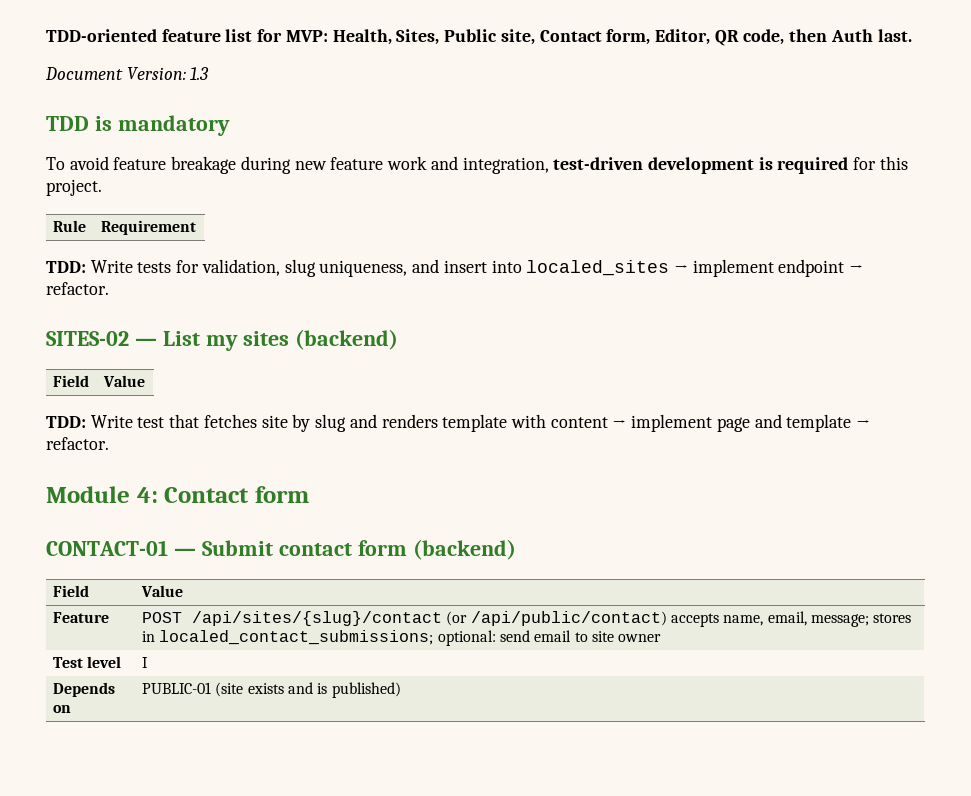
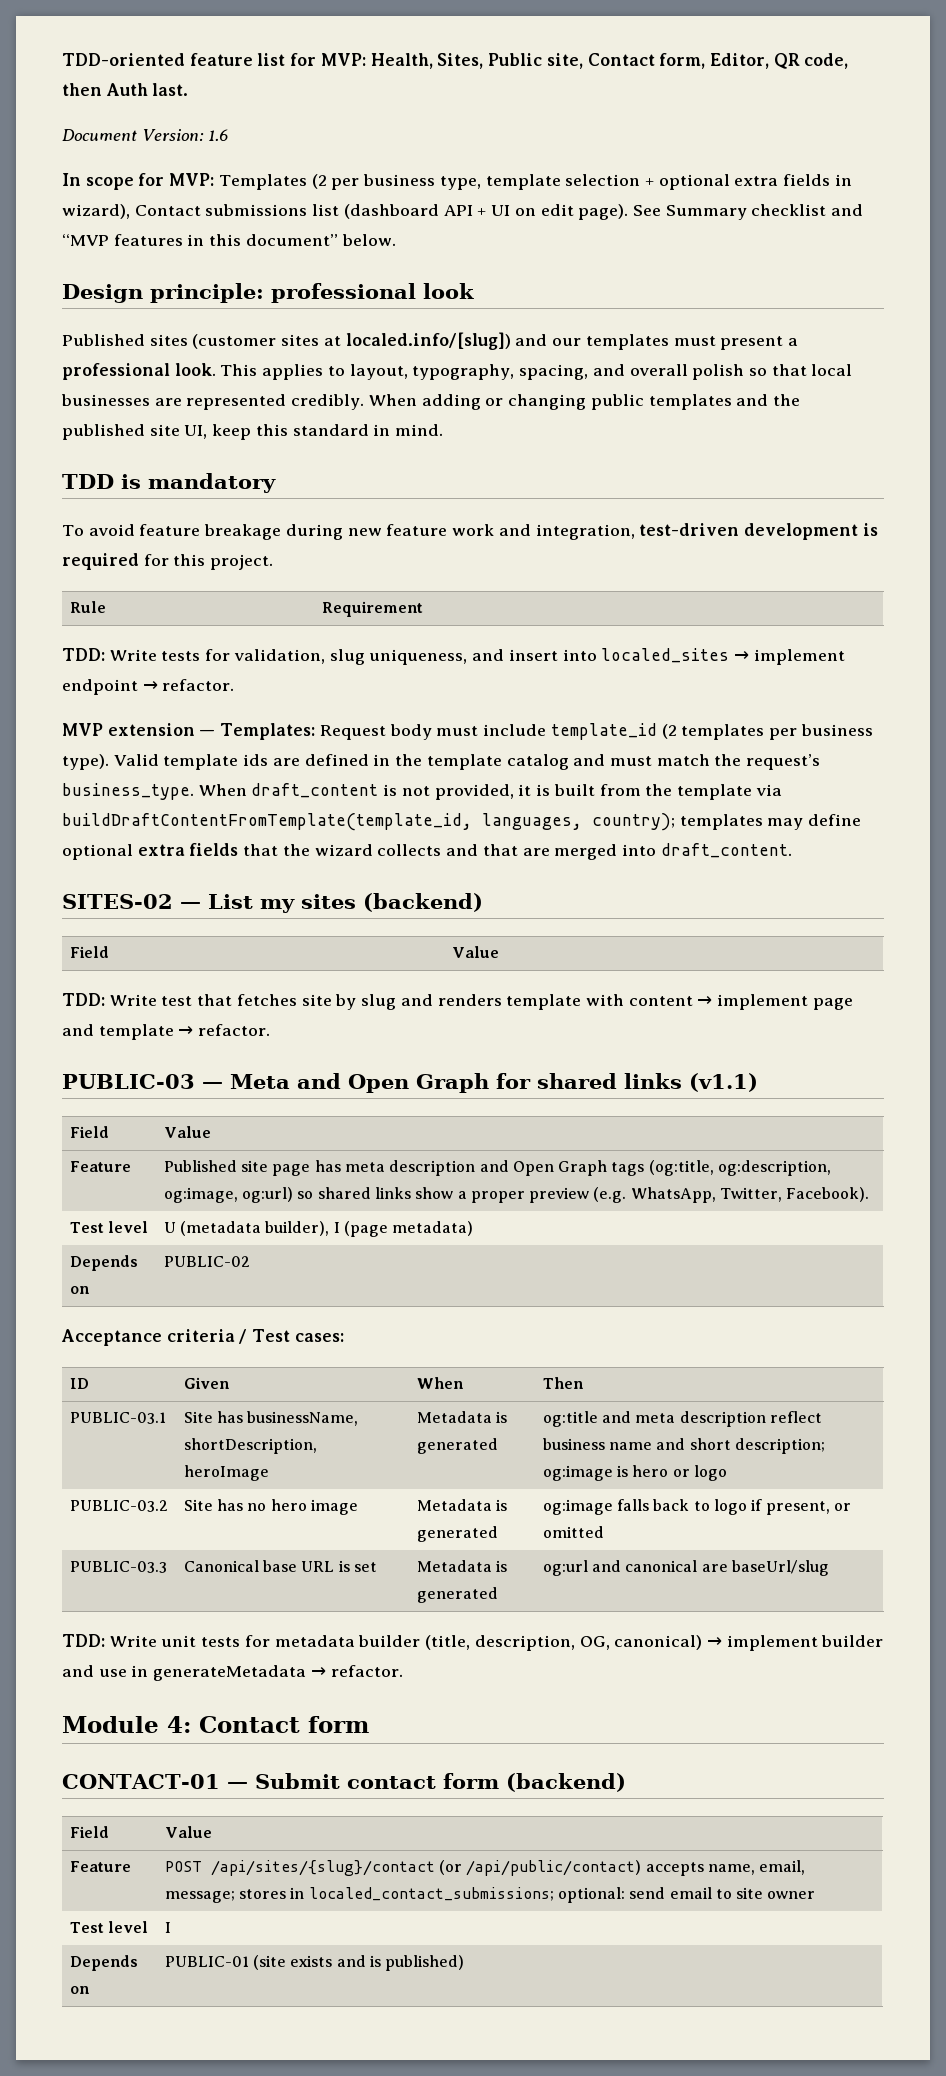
[190,67,210,80] 1.3 -> [208,129,229,141] [62,173,852,190] [62,204,864,220] [62,234,396,246] [62,283,474,303] [62,332,798,350] [62,363,853,380] [61,394,800,410] [62,424,444,440] 1.6 // In scope for MVP: Templates (2 per business type, template selection + optional extra fields in wizard), Contact submissions list (dashboard API + UI on edit page). See Summary checklist and “MVP features in this document” below. // Design principle: professional look // Published sites (customer sites at localed.info/[slug]) and our templates must present a professional look. This applies to layout, typography, spacing, and overall polish so that local businesses are represented credibly. When adding or changing public templates and the published site UI, keep this standard in mind.
(109, 288) none -> [62,723,873,740] [62,754,821,770] [62,783,782,800] [62,813,862,831] [62,843,792,860] // MVP extension — Templates: Request body must include template_id (2 templates per business type). Valid template ids are defined in the template catalog and must match the request’s business_type. When draft_content is not provided, it is built from the template via buildDraftContentFromTemplate(template_id, languages, country); templates may define optional extra fields that the wizard collects and that are merged into draft_content.
(109, 443) none -> [62,1073,758,1093] [69,1126,109,1138] [163,1126,211,1138] [69,1161,131,1172] [163,1160,832,1176] [163,1187,870,1203] [69,1221,148,1233] [163,1221,474,1237] [69,1255,138,1271] [69,1286,90,1294] [163,1256,250,1267] [61,1329,344,1346] [69,1378,89,1389] [183,1377,230,1389] [416,1377,464,1389] [542,1377,584,1389] [69,1412,166,1424] [183,1411,359,1426] [183,1438,317,1454] [183,1465,269,1481] [416,1411,507,1423] [416,1438,498,1454] [542,1411,822,1427] [542,1438,825,1454] [542,1465,727,1481] [69,1500,168,1512] [183,1499,358,1515] [416,1499,507,1511] [416,1526,498,1542] [542,1499,851,1515] [542,1526,604,1538] [69,1561,167,1573] [183,1560,377,1572] [416,1560,507,1572] [416,1587,498,1603] [542,1560,829,1576] [62,1634,884,1651] [62,1665,403,1681] // PUBLIC-03 — Meta and Open Graph for shared links (v1.1) // Field | Value // Feature | Published site page has meta description and Open Graph tags (og:title, og:description, og:image, og:url) so shared links show a proper preview (e.g. WhatsApp, Twitter, Facebook). // Test level | U (metadata builder), I (page metadata) // Depends on | PUBLIC-02 // Acceptance criteria / Test cases: // ID | Given | When | Then // PUBLIC-03.1 | Site has businessName, shortDescription, heroImage | Metadata is generated | og:title and meta description reflect business name and short description; og:image is hero or logo // PUBLIC-03.2 | Site has no hero image | Metadata is generated | og:image falls back to logo if present, or omitted // PUBLIC-03.3 | Canonical base URL is set | Metadata is generated | og:url and canonical are baseUrl/slug // TDD: Write unit tests for metadata builder (title, description, OG, canonical) → implement builder and use in generateMetadata → refactor.

